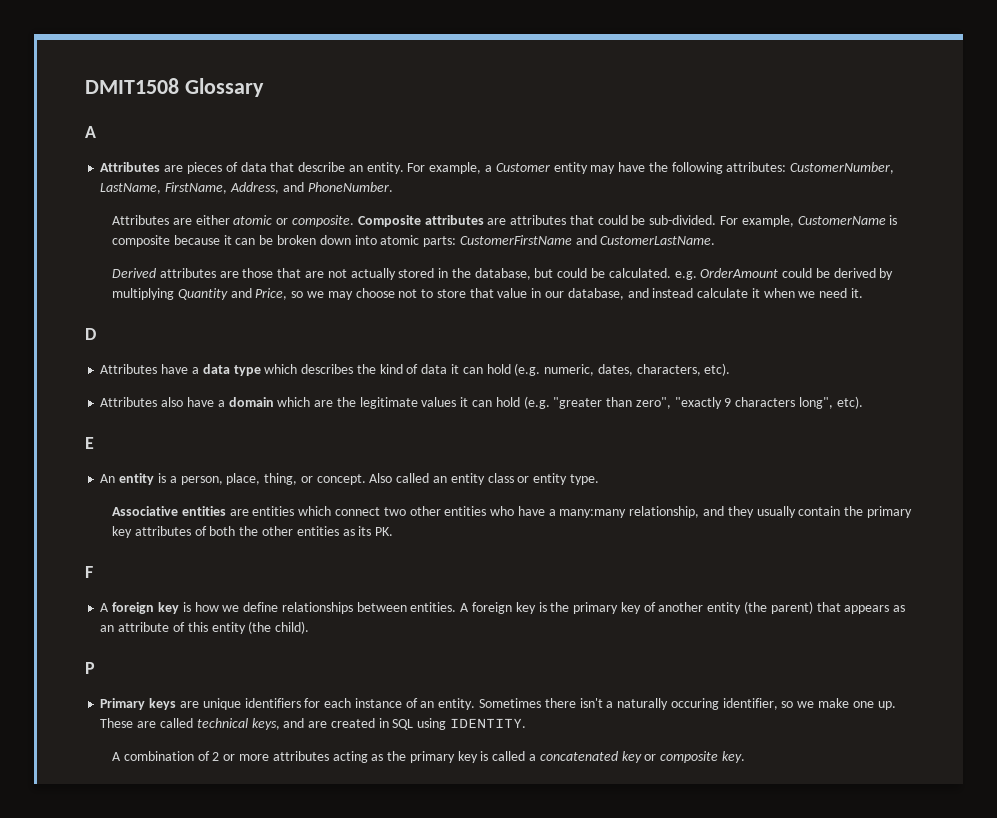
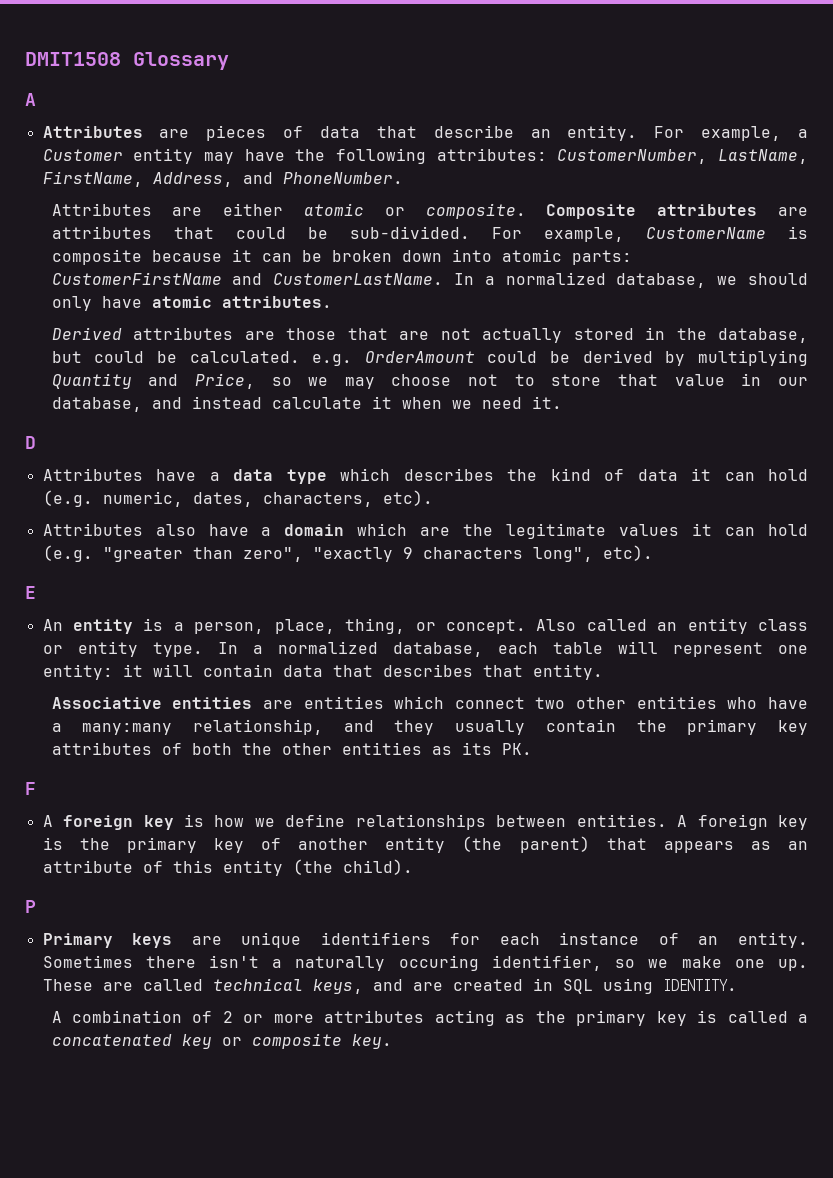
(716, 240) none -> [453,272,808,288] [51,296,332,311] In a normalized database, we should only have atomic attributes.
(599, 479) none -> [217,641,808,657] [42,664,603,680] In a normalized database, each table will represent one entity: it will contain data that describes that entity.

